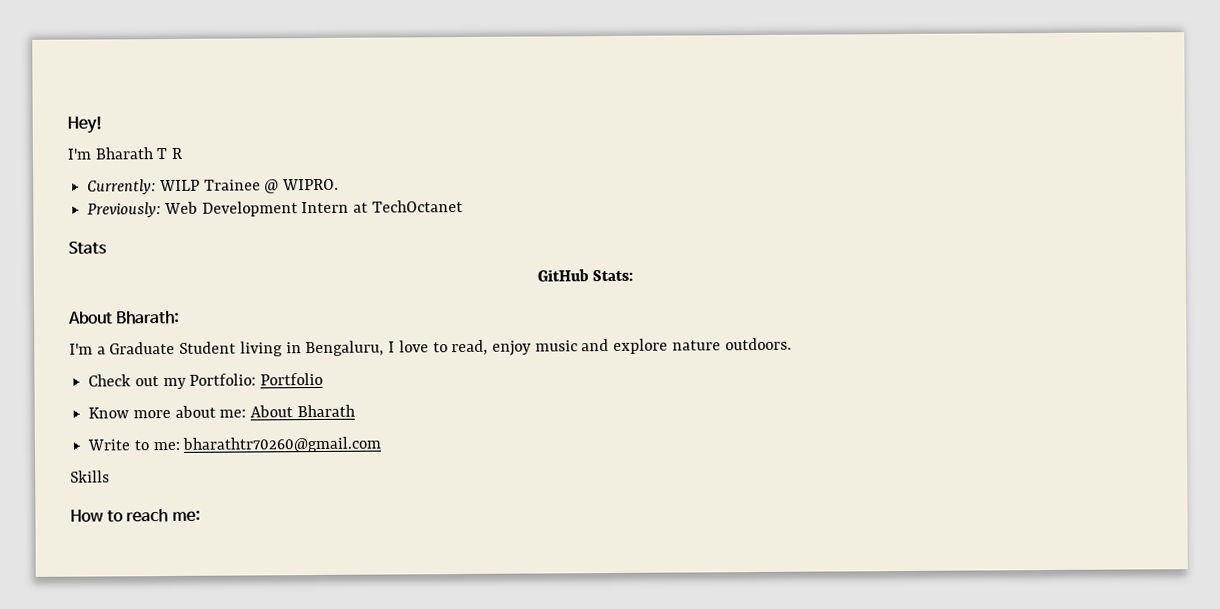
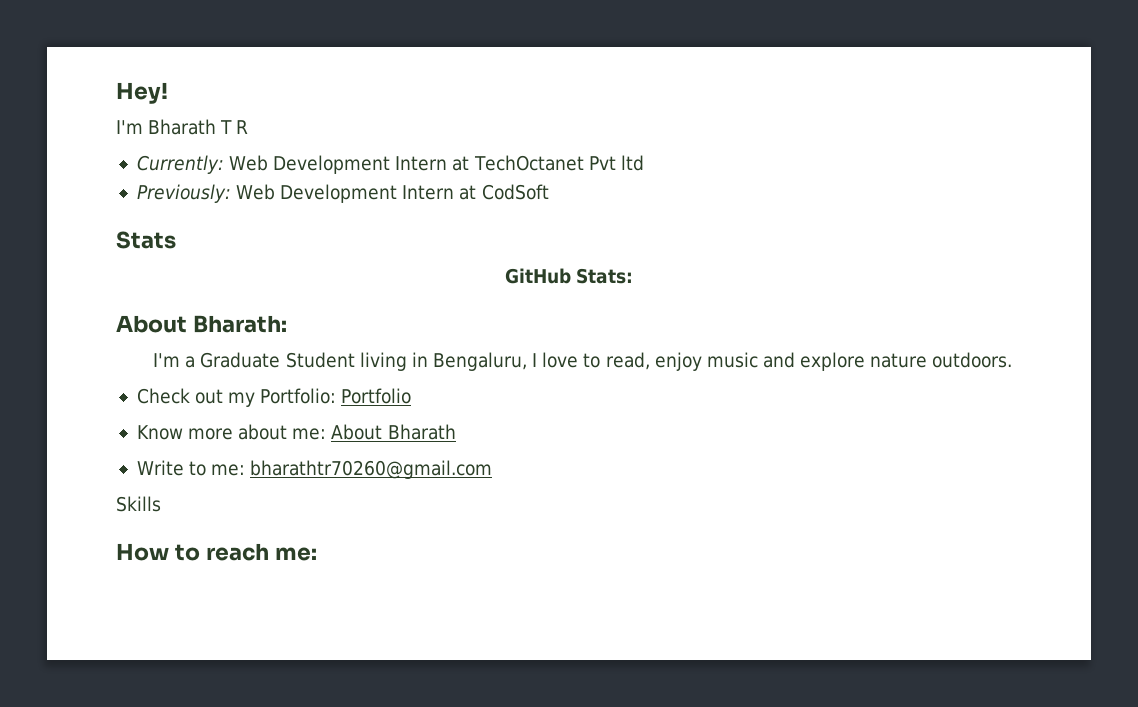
[158,178,340,194] WILP Trainee @ WIPRO. -> [229,155,644,174] Web Development Intern at TechOctanet Pvt ltd
[371,200,463,213] TechOctanet -> [481,184,549,200] CodSoft

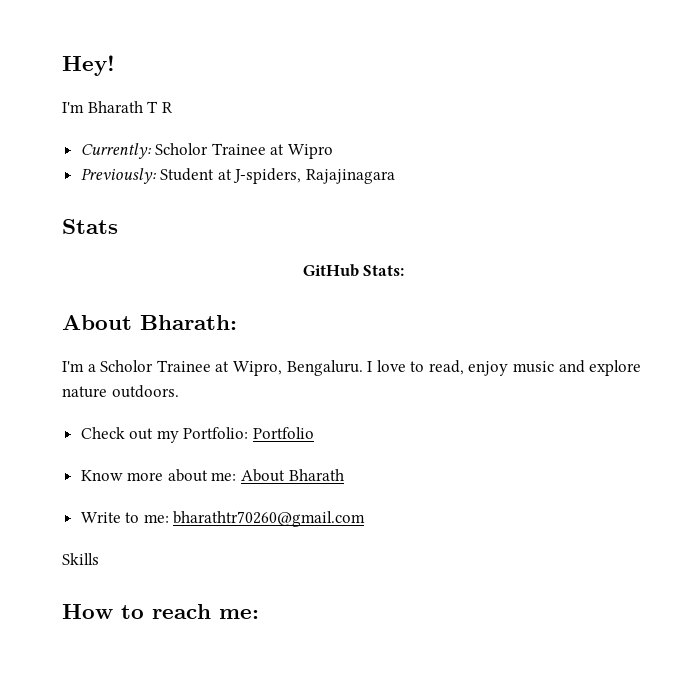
[229,155,644,174] [136,184,549,203] Web Development Intern at TechOctanet Pvt ltd // Previously: Web Development Intern at CodSoft -> [155,143,334,159] [80,168,396,184] Scholor Trainee at Wipro // Previously: Student at J-spiders, Rajajinagara
[200,352,528,371] Graduate Student living in Bengaluru, -> [100,360,363,376] Scholor Trainee at Wipro, Bengaluru.

